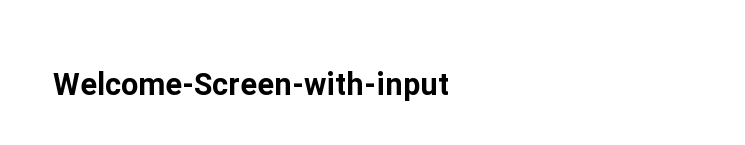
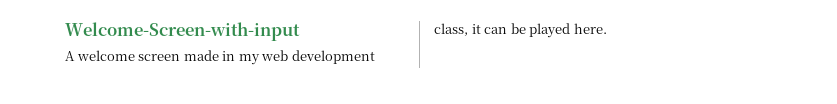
(449, 86) none -> [65,50,375,65] [434,23,607,38] // A welcome screen made in my web development class, it can be played here.

